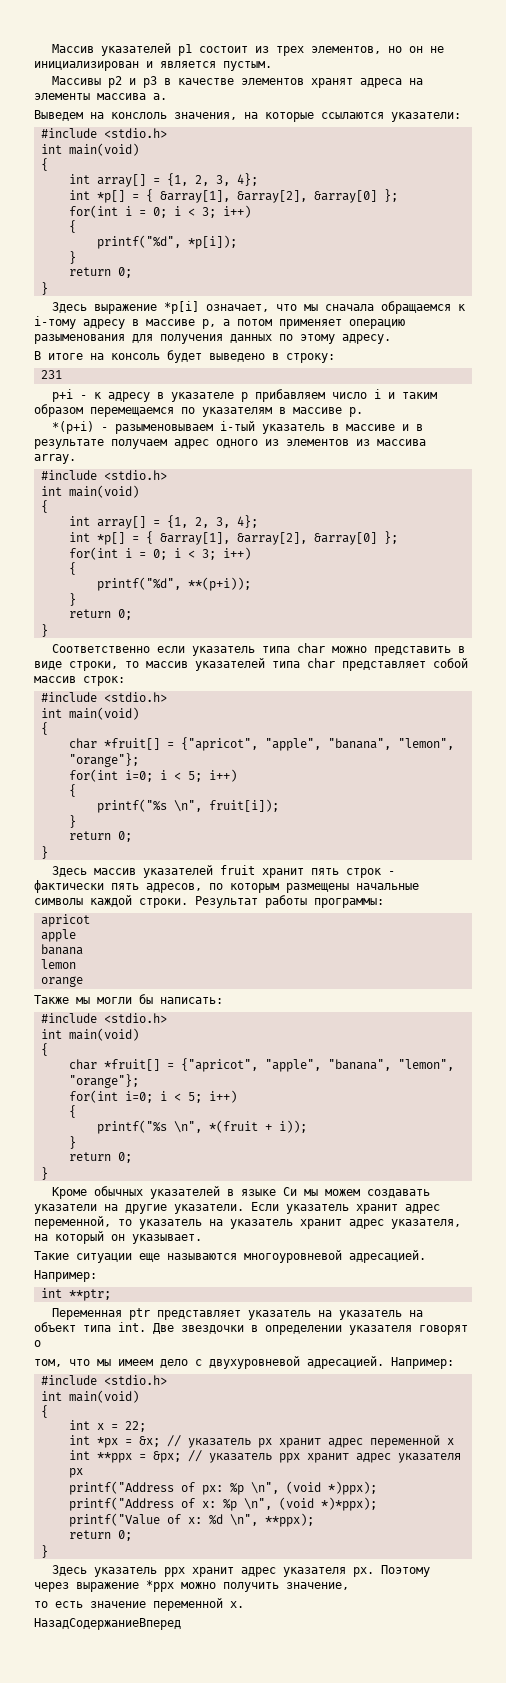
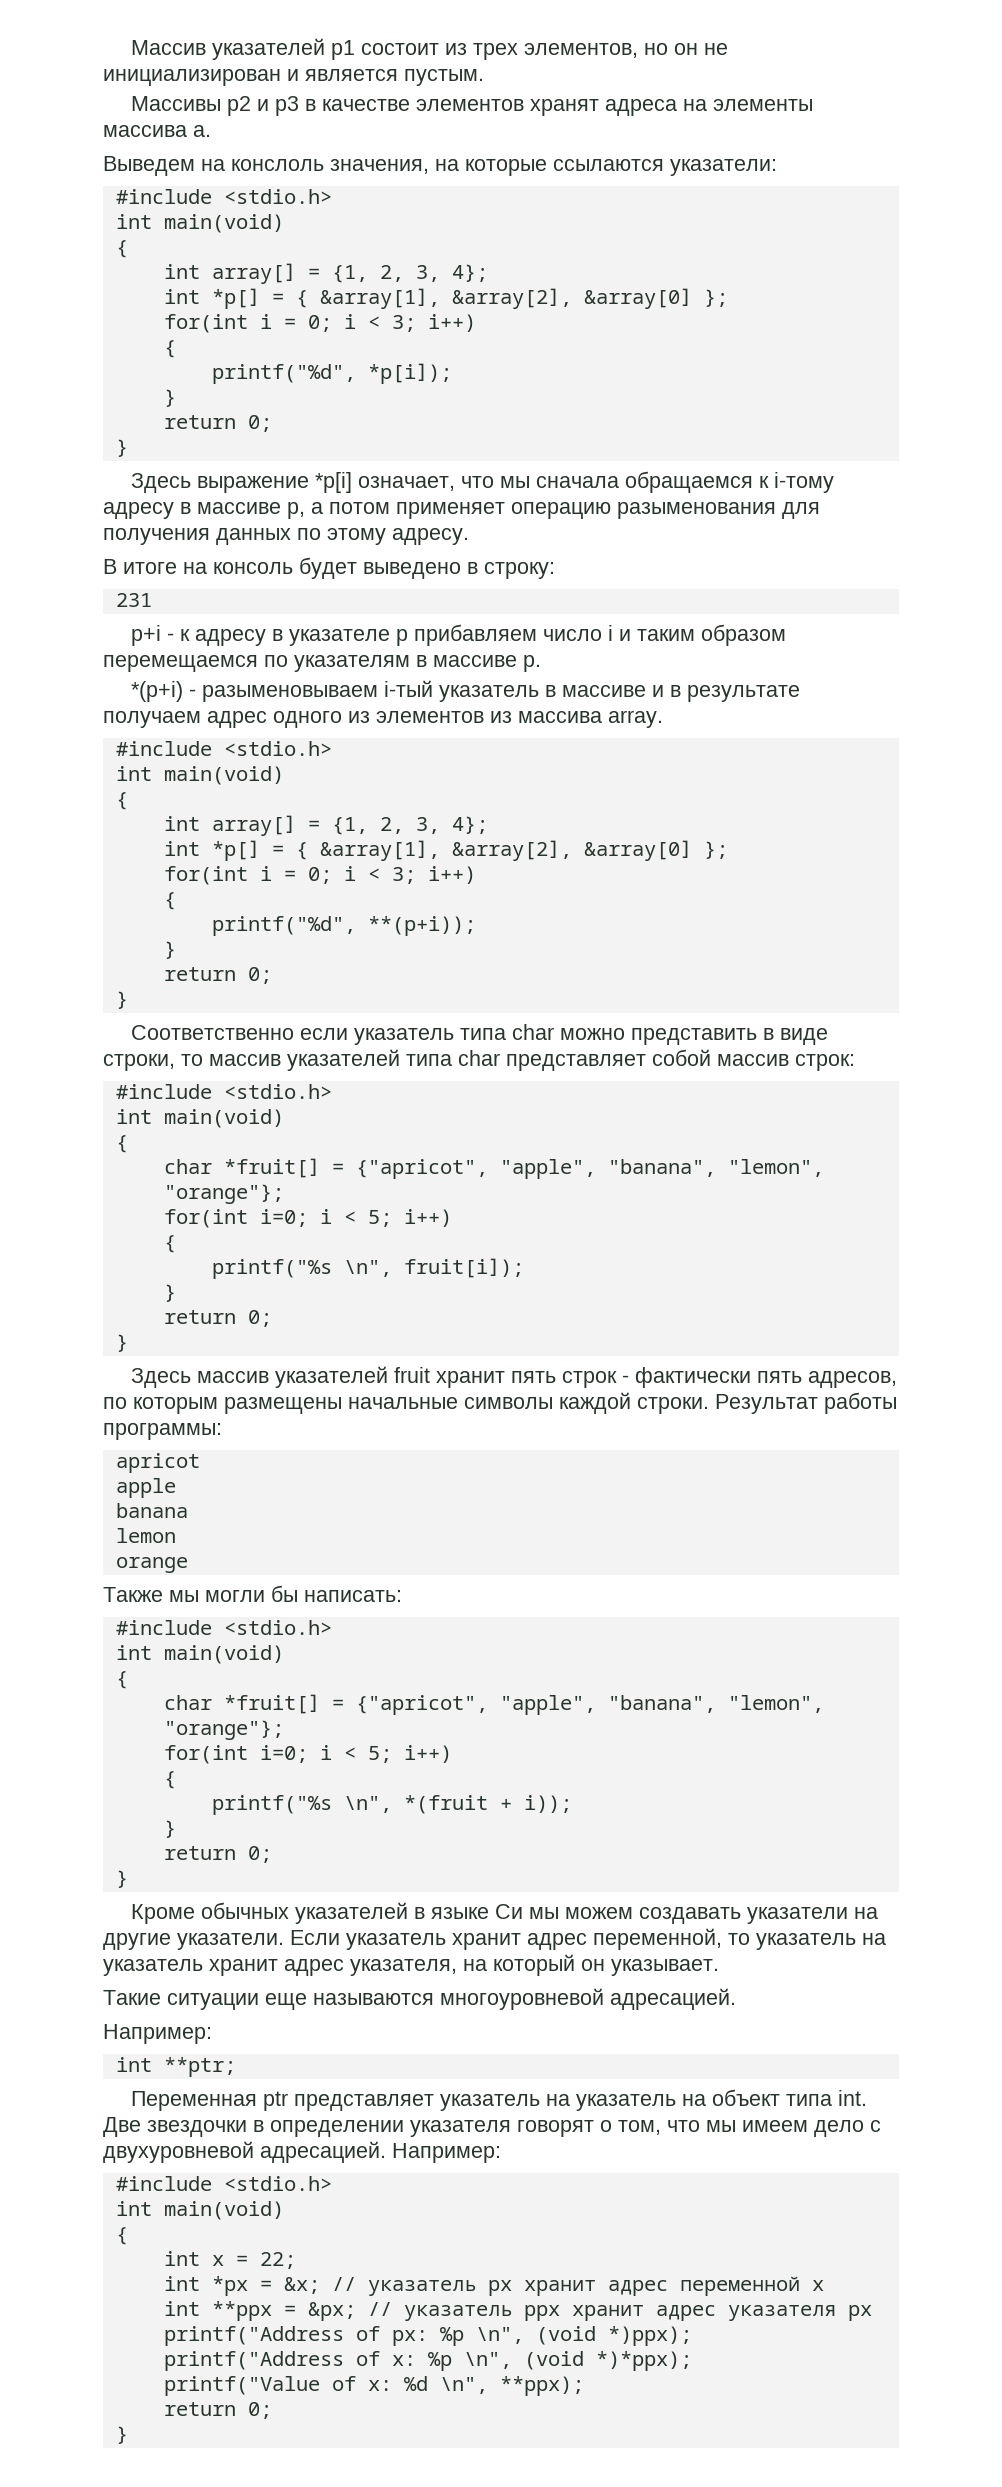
(41, 1343) // -> (612, 2126) none
[52,1565,431,1577] [34,1580,349,1592] [34,1598,244,1611] [34,1618,181,1630] // Здесь указатель ppx хранит адрес указателя px. Поэтому через выражение *ppx можно получить значение, // то есть значение переменной x. // НазадСодержаниеВперед -> (128, 2435) none

